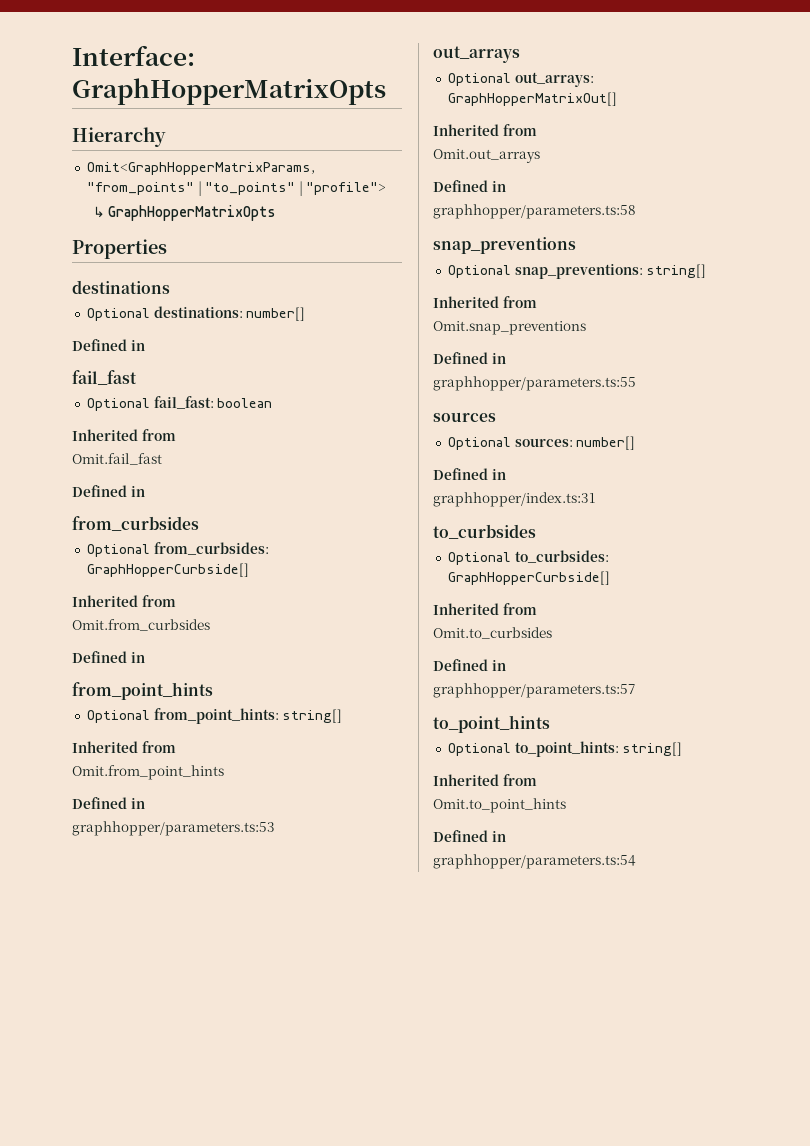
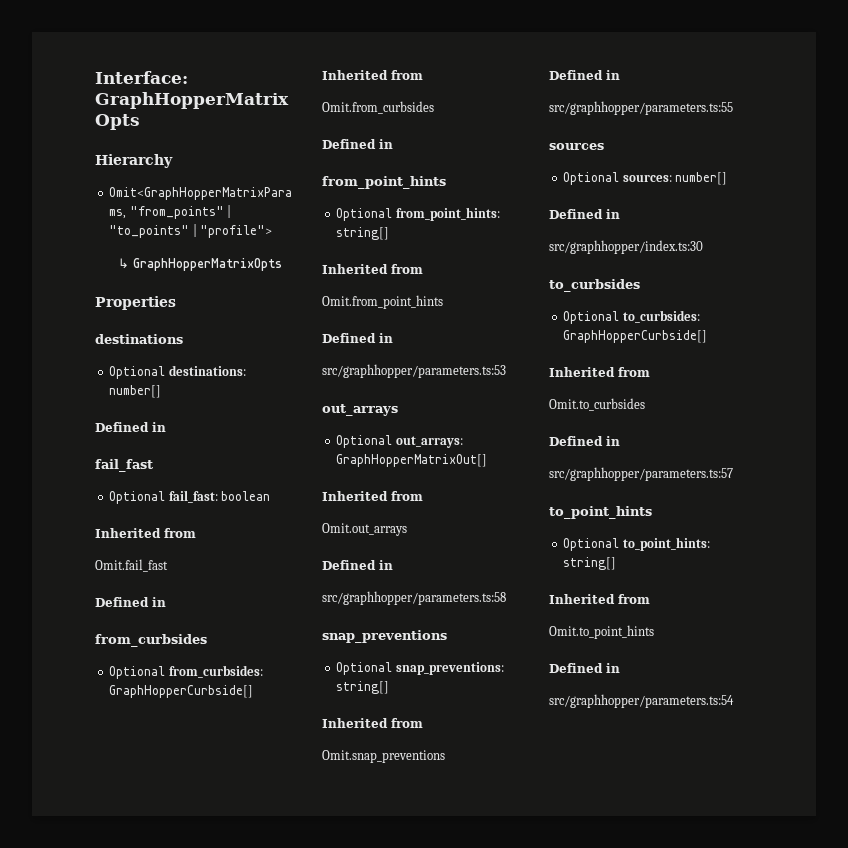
[72,821,275,836] graphhopper/parameters.ts:53 -> [322,364,506,378] src/graphhopper/parameters.ts:53
[433,204,636,219] graphhopper/parameters.ts:58 -> [322,591,506,605] src/graphhopper/parameters.ts:58
[433,376,636,391] graphhopper/parameters.ts:55 -> [549,101,733,115] src/graphhopper/parameters.ts:55
[433,492,595,507] graphhopper/index.ts:31 -> [549,240,703,254] src/graphhopper/index.ts:30
[433,683,635,698] graphhopper/parameters.ts:57 -> [549,467,733,481] src/graphhopper/parameters.ts:57
[433,854,636,869] graphhopper/parameters.ts:54 -> [549,694,734,708] src/graphhopper/parameters.ts:54

